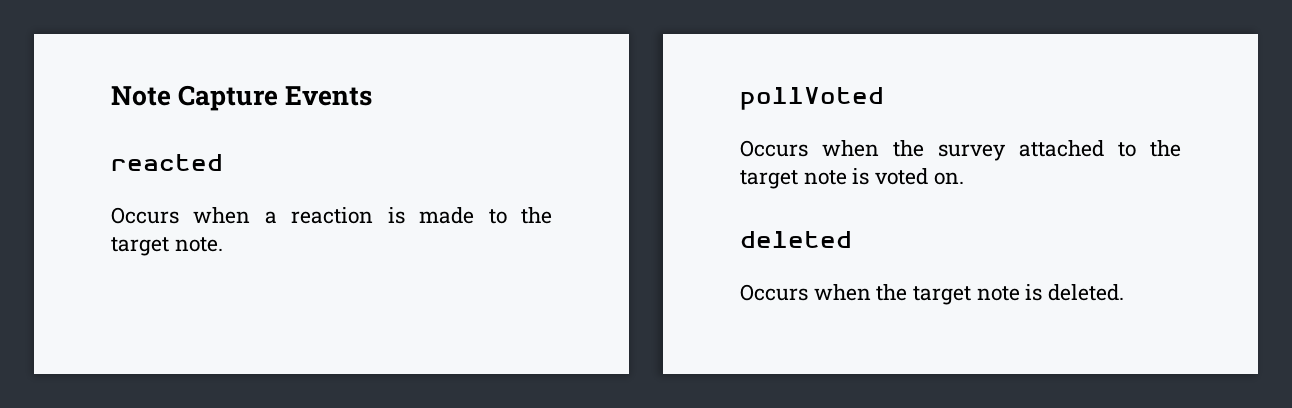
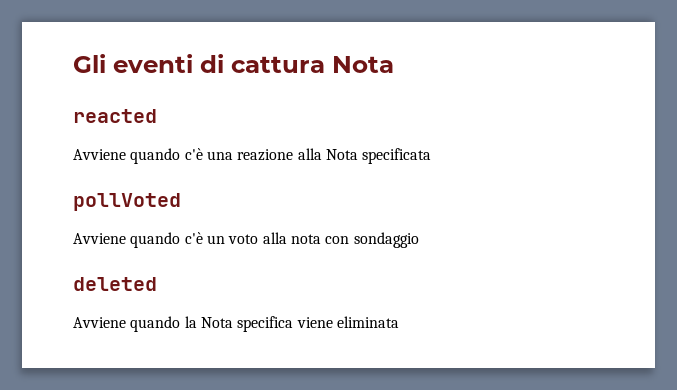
[111,85,373,111] [111,154,223,171] [111,207,552,224] [111,237,223,256] [740,87,884,110] [740,140,1181,161] [740,168,964,189] [740,231,852,248] [740,284,1125,305] Note Capture Events // reacted // Occurs when a reaction is made to the target note. // pollVoted // Occurs when the survey attached to the target note is voted on. // deleted // Occurs when the target note is deleted. -> [73,54,394,73] [73,109,157,123] [73,148,432,164] [73,193,181,211] [73,232,419,248] [73,277,157,291] [73,316,399,332] Gli eventi di cattura Nota // reacted // Avviene quando c'è una reazione alla Nota specificata // pollVoted // Avviene quando c'è un voto alla nota con sondaggio // deleted // Avviene quando la Nota specifica viene eliminata

